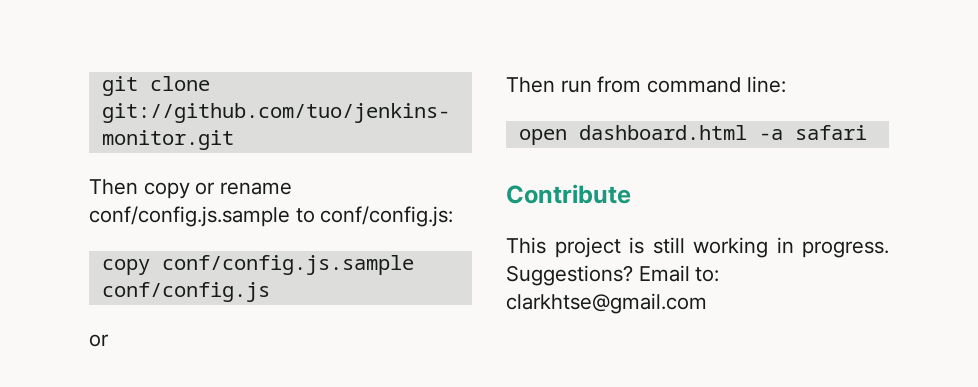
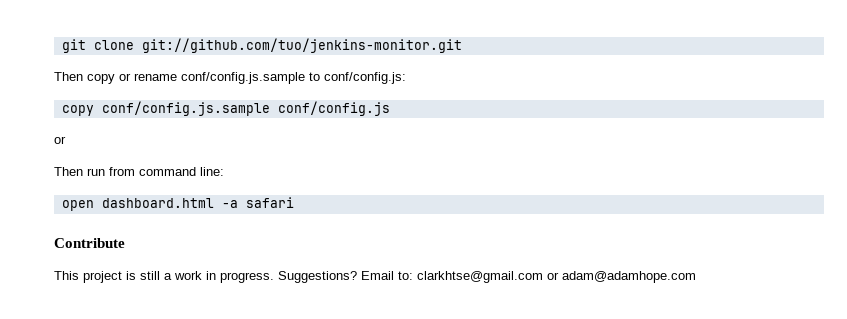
[693,237,768,258] working -> [164,271,202,280] a work
(707, 303) none -> [547,271,696,283] or adam@adamhope.com

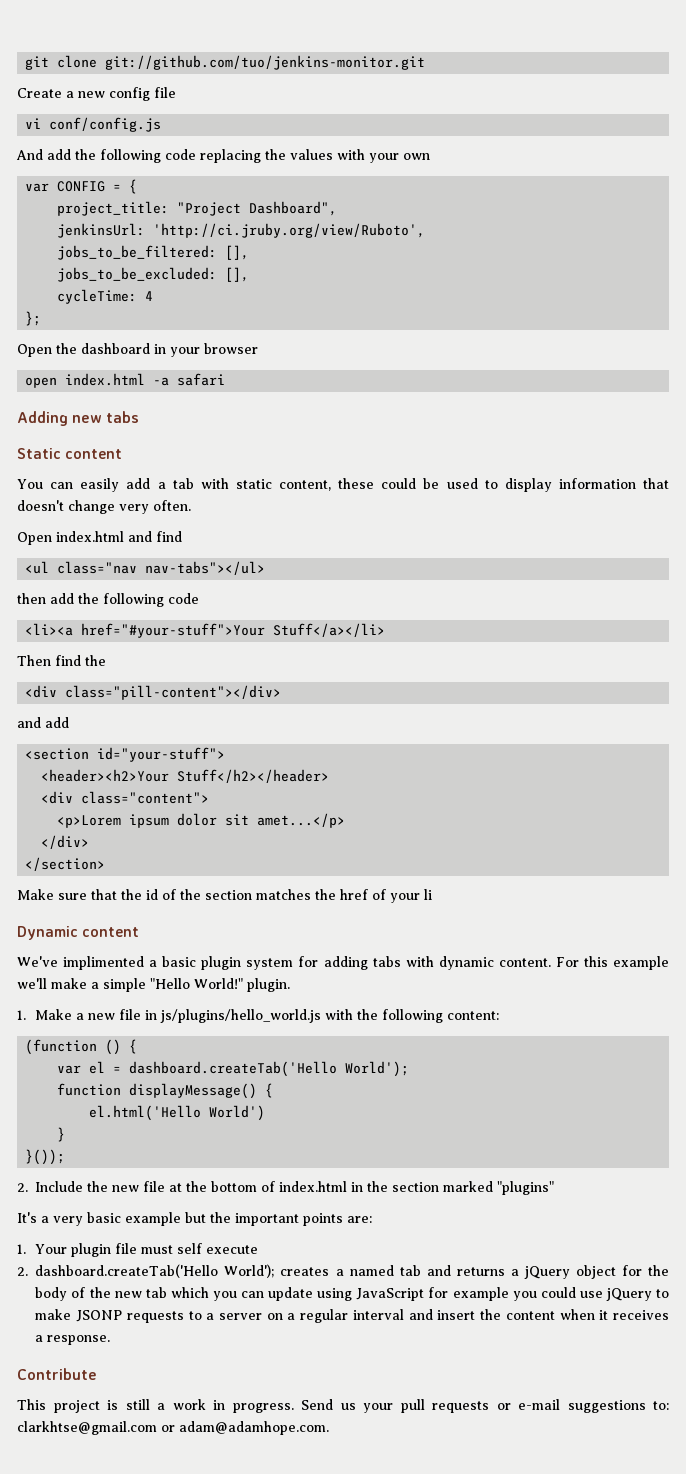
[54,72,406,84] [61,101,390,116] [54,136,66,144] [54,167,224,176] [61,197,294,211] Then copy or rename conf/config.js.sample to conf/config.js: // copy conf/config.js.sample conf/config.js // or // Then run from command line: // open dashboard.html -a safari -> [17,87,176,101] [25,117,162,132] [16,149,430,163] [25,179,138,194] [57,201,338,216] [57,223,426,238] [57,245,250,260] [57,267,250,282] [57,289,154,304] [25,311,42,326] [17,343,258,357] [25,373,226,388] [17,411,140,426] [17,448,123,459] [17,478,669,492] [17,500,191,514] [17,531,182,545] [25,561,266,575] [17,593,199,607] [25,623,386,638] [17,655,106,666] [25,685,282,700] [17,717,69,728] [25,747,226,762] [41,769,330,783] [41,791,210,804] [57,813,346,828] [41,835,90,849] [25,857,106,871] [17,889,432,903] [17,926,140,940] [17,956,669,970] [17,978,290,992] [17,1009,500,1023] [25,1039,138,1055] [57,1061,410,1077] [57,1083,274,1099] [89,1105,266,1121] [57,1127,66,1142] [25,1149,66,1165] [17,1181,555,1195] [17,1212,372,1226] [17,1243,259,1257] [17,1264,669,1279] [35,1287,669,1301] [35,1309,669,1323] [35,1335,111,1345] Create a new config file // vi conf/config.js // And add the following code replacing the values with your own // var CONFIG = { // project_title: "Project Dashboard", // jenkinsUrl: 'http://ci.jruby.org/view/Ruboto', // jobs_to_be_filtered: [], // jobs_to_be_excluded: [], // cycleTime: 4 // }; // Open the dashboard in your browser // open index.html -a safari // Adding new tabs // Static content // You can easily add a tab with static content, these could be used to display information that doesn't change very often. // Open index.html and find // <ul class="nav nav-tabs"></ul> // then add the following code // <li><a href="#your-stuff">Your Stuff</a></li> // Then find the // <div class="pill-content"></div> // and add // <section id="your-stuff"> // <header><h2>Your Stuff</h2></header> // <div class="content"> // <p>Lorem ipsum dolor sit amet...</p> // </div> // </section> // Make sure that the id of the section matches the href of your li // Dynamic content // We've implimented a basic plugin system for adding tabs with dynamic content. For this example we'll make a simple "Hello World!" plugin. // 1. Make a new file in js/plugins/hello_world.js with the following content: // (function () { // var el = dashboard.createTab('Hello World'); // function displayMessage() { // el.html('Hello World') // } // }()); // 2. Include the new file at the bottom of index.html in the section marked "plugins" // It's a very basic example but the important points are: // 1. Your plugin file must self execute // 2. dashboard.createTab('Hello World'); creates a named tab and returns a jQuery object for the body of the new tab which you can update using JavaScript for example you could use jQuery to make JSONP requests to a server on a regular interval and insert the content when it receives a response.
[278,271,394,283] Suggestions? Email -> [301,1399,646,1413] Send us your pull requests or e-mail suggestions
[562,271,696,283] adam@adamhope.com -> [179,1421,329,1435] adam@adamhope.com.

